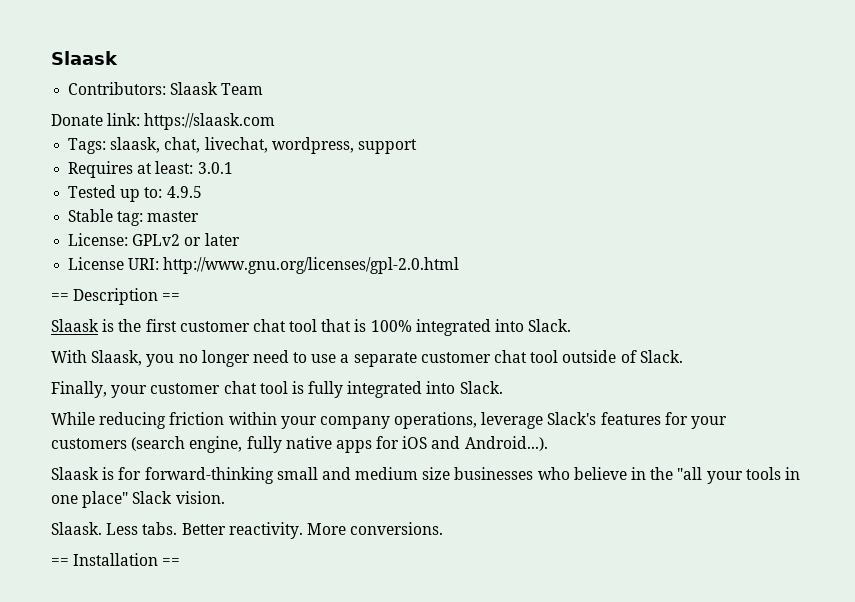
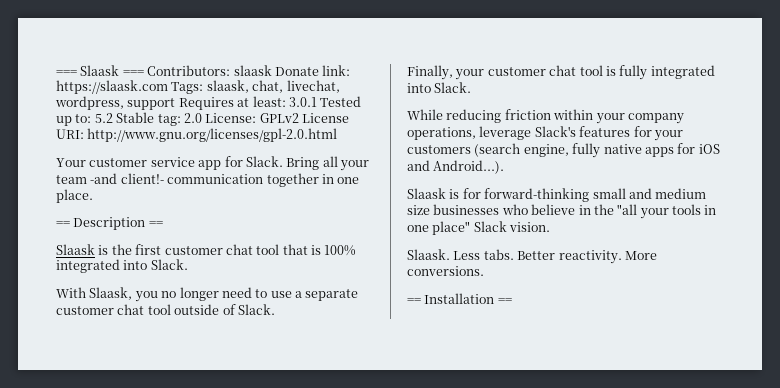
[51,51,118,65] [68,82,264,95] Slaask // Contributors: Slaask Team // -> [56,65,272,76] === Slaask === Contributors: slaask
(276, 121) // -> (168, 87) none
(417, 146) // -> (176, 104) none
(233, 168) // -> (317, 102) none
[166,186,202,198] 4.9.5 // -> [94,113,113,123] 5.2
[147,211,200,222] master // -> [183,113,202,123] 2.0
[184,233,240,246] or later // -> (299, 118) none
(460, 265) none -> [56,156,369,171] [56,173,360,187] [56,189,93,203] // Your customer service app for Slack. Bring all your team -and client!- communication together in one place.

